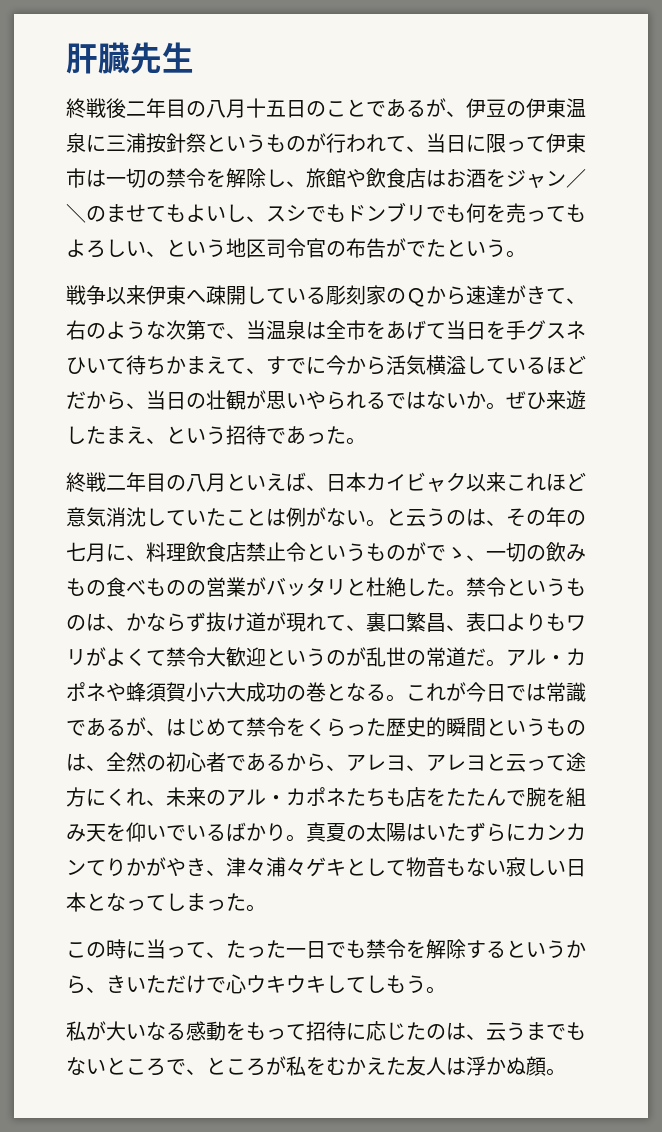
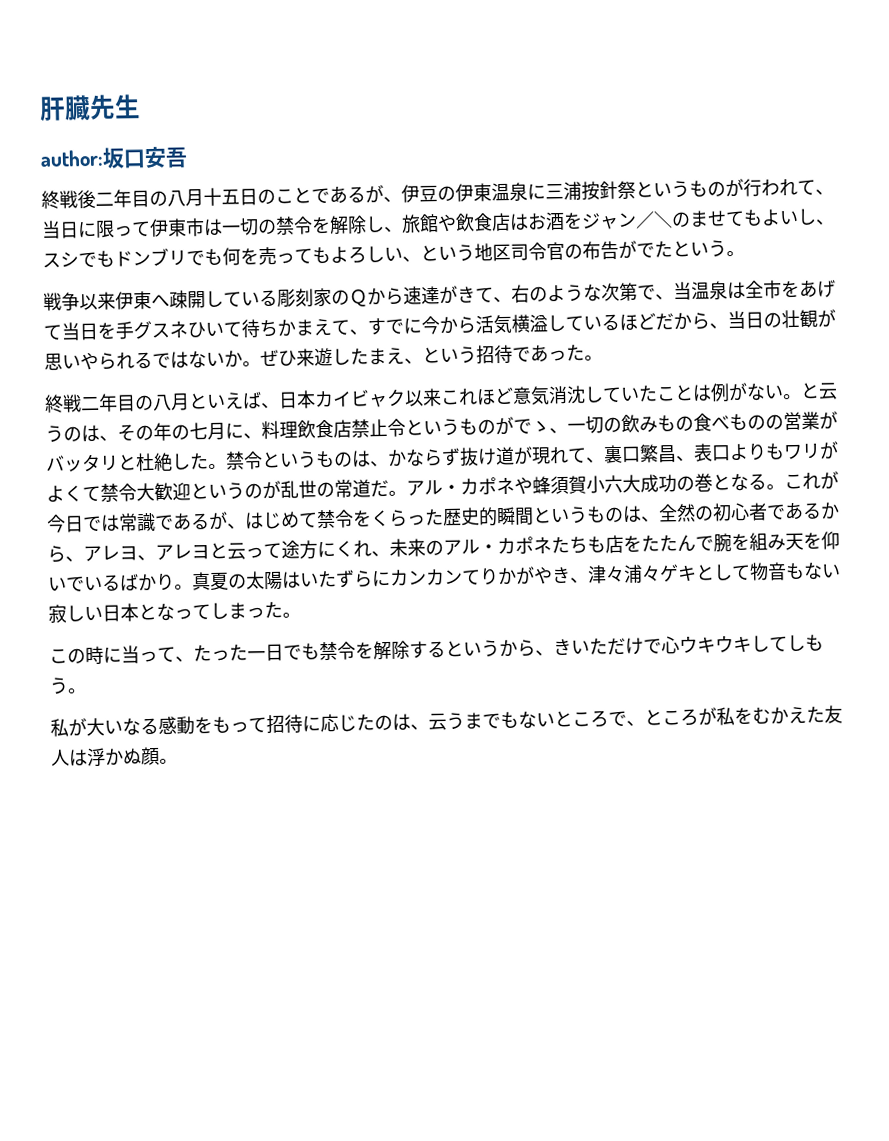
(194, 57) none -> [40,146,188,169] // author:坂口安吾

